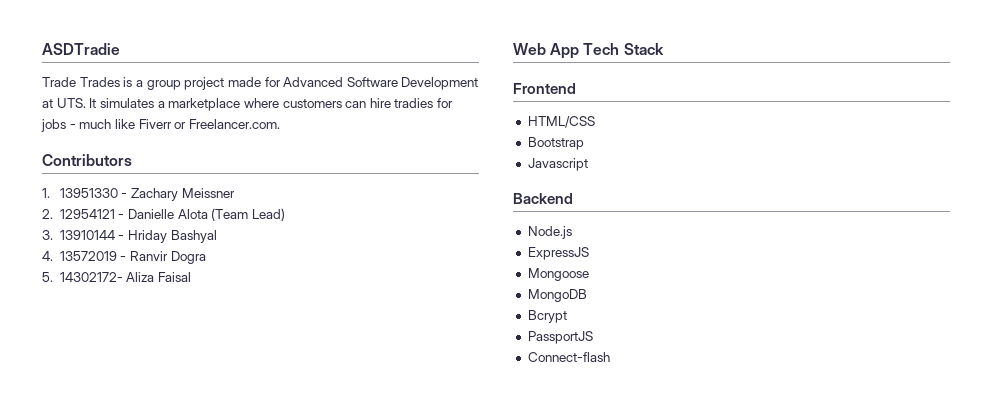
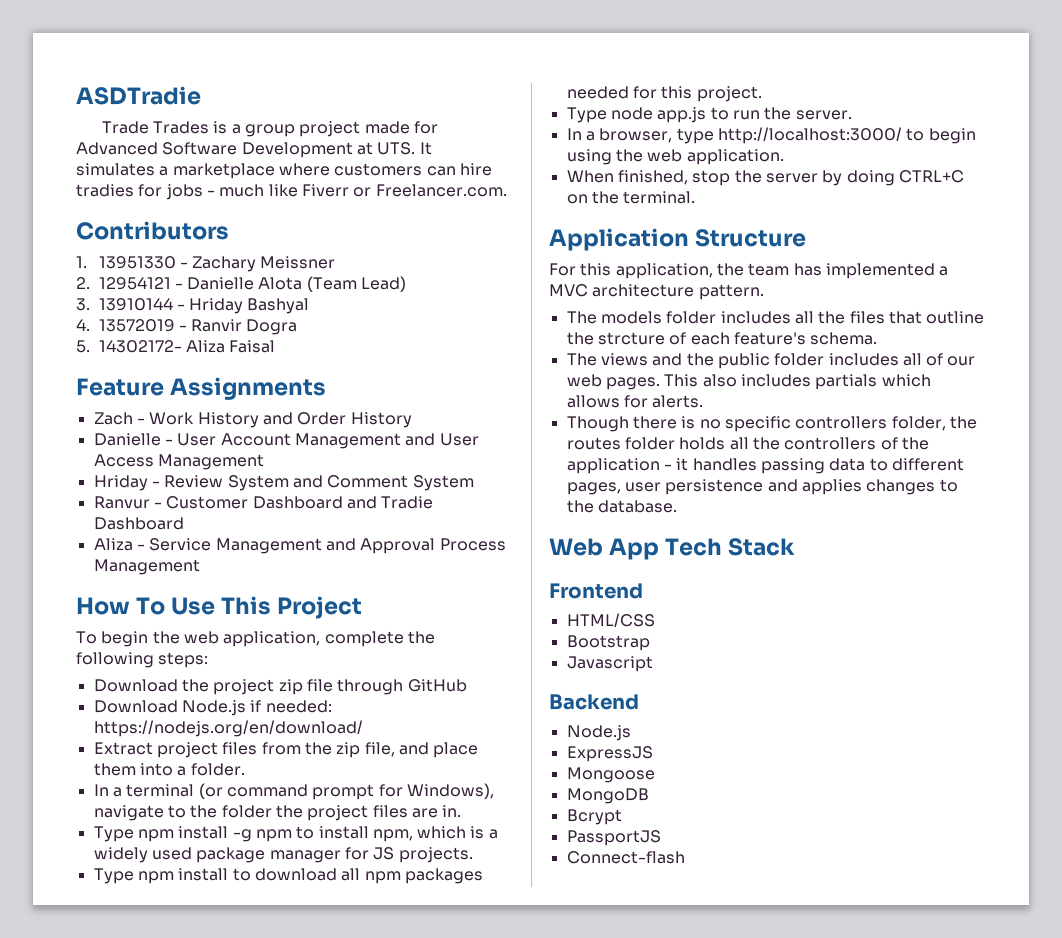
(192, 277) none -> [76,377,327,400] [93,412,412,428] [93,433,479,449] [93,454,264,470] [93,475,474,491] [93,496,434,509] [93,517,184,530] [93,538,506,554] [93,559,200,575] [76,596,363,619] [76,631,435,647] [76,652,209,668] [93,679,467,695] [93,700,332,716] [93,720,363,737] [93,742,479,758] [93,763,245,776] [93,783,494,800] [93,805,462,821] [93,826,498,842] [93,847,473,863] [93,868,483,884] [566,86,762,102] [566,107,852,123] [566,127,976,144] [566,149,784,165] [566,170,964,186] [566,191,696,204] [549,228,807,251] [549,263,949,279] [549,284,764,300] [566,311,985,324] [566,332,878,345] [566,353,976,369] [566,374,931,390] [566,395,704,408] [566,416,977,432] [566,437,929,450] [566,458,964,474] [566,479,958,495] [566,500,677,513] // Feature Assignments // Zach - Work History and Order History // Danielle - User Account Management and User Access Management // Hriday - Review System and Comment System // Ranvur - Customer Dashboard and Tradie Dashboard // Aliza - Service Management and Approval Process Management // How To Use This Project // To begin the web application, complete the following steps: // Download the project zip file through GitHub // Download Node.js if needed: https://nodejs.org/en/download/ // Extract project files from the zip file, and place them into a folder. // In a terminal (or command prompt for Windows), navigate to the folder the project files are in. // Type npm install -g npm to install npm, which is a widely used package manager for JS projects. // Type npm install to download all npm packages needed for this project. // Type node app.js to run the server. // In a browser, type http://localhost:3000/ to begin using the web application. // When finished, stop the server by doing CTRL+C on the terminal. // Application Structure // For this application, the team has implemented a MVC architecture pattern. // The models folder includes all the files that outline the strcture of each feature's schema. // The views and the public folder includes all of our web pages. This also includes partials which allows for alerts. // Though there is no specific controllers folder, the routes folder holds all the controllers of the application - it handles passing data to different pages, user persistence and applies changes to the database.

